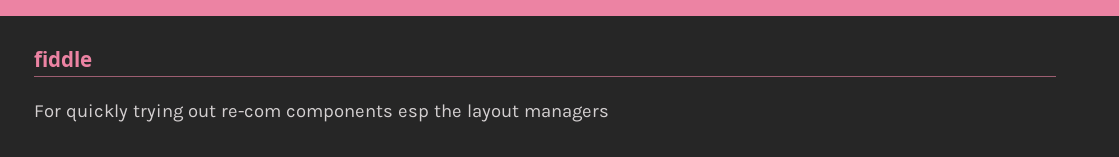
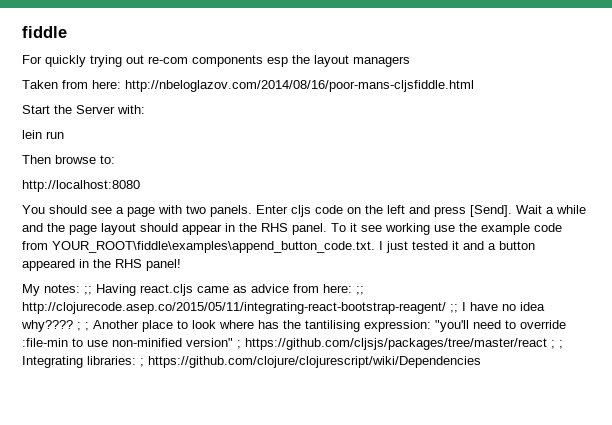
(609, 114) none -> [22,80,474,92] [22,105,145,114] [22,130,64,139] [22,155,115,164] [22,180,140,192] [22,205,586,217] [22,223,562,235] [22,241,535,253] [22,259,181,271] [22,284,364,296] [22,302,545,314] [21,320,566,332] [22,338,563,350] [22,356,481,368] // Taken from here: http://nbeloglazov.com/2014/08/16/poor-mans-cljsfiddle.html // Start the Server with: // lein run // Then browse to: // http://localhost:8080 // You should see a page with two panels. Enter cljs code on the left and press [Send]. Wait a while and the page layout should appear in the RHS panel. To it see working use the example code from YOUR_ROOT\fiddle\examples\append_button_code.txt. I just tested it and a button appeared in the RHS panel! // My notes: ;; Having react.cljs came as advice from here: ;; http://clojurecode.asep.co/2015/05/11/integrating-react-bootstrap-reagent/ ;; I have no idea why???? ; ; Another place to look where has the tantilising expression: "you'll need to override :file-min to use non-minified version" ; https://github.com/cljsjs/packages/tree/master/react ; ; Integrating libraries: ; https://github.com/clojure/clojurescript/wiki/Dependencies

